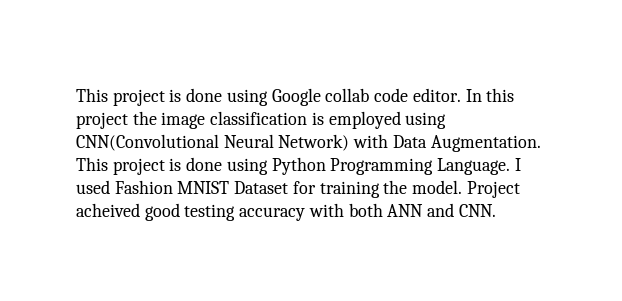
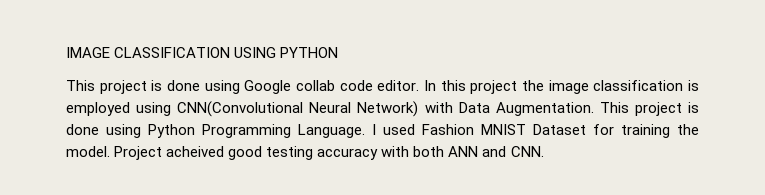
(76, 95) none -> [66,47,339,58] IMAGE CLASSIFICATION USING PYTHON //

